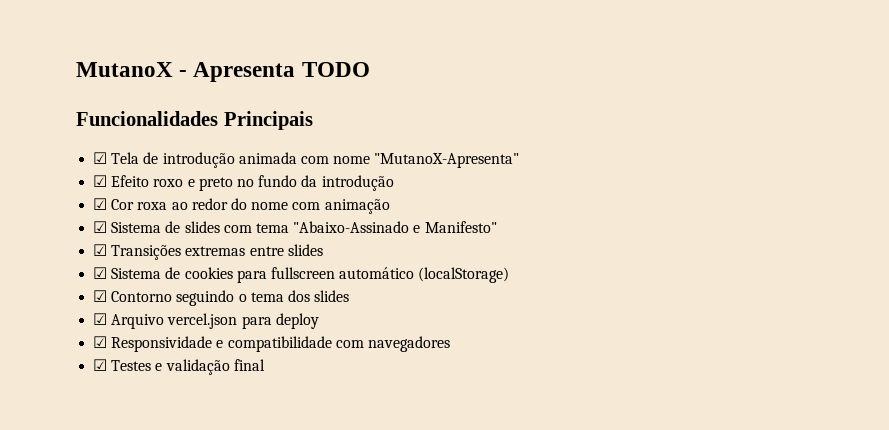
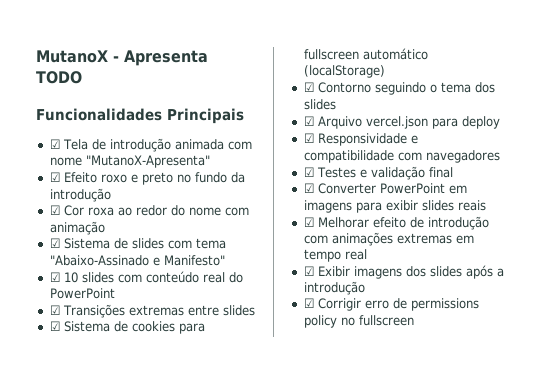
(497, 227) none -> [49,271,243,283] [49,288,115,299] // ☑ 10 slides com conteúdo real do PowerPoint
(265, 365) none -> [303,183,467,194] [303,200,486,213] [303,216,489,230] [303,232,474,246] [303,249,367,262] [303,265,504,279] [303,281,365,295] [303,298,479,311] [303,315,414,328] // ☑ Converter PowerPoint em imagens para exibir slides reais // ☑ Melhorar efeito de introdução com animações extremas em tempo real // ☑ Exibir imagens dos slides após a introdução // ☑ Corrigir erro de permissions policy no fullscreen

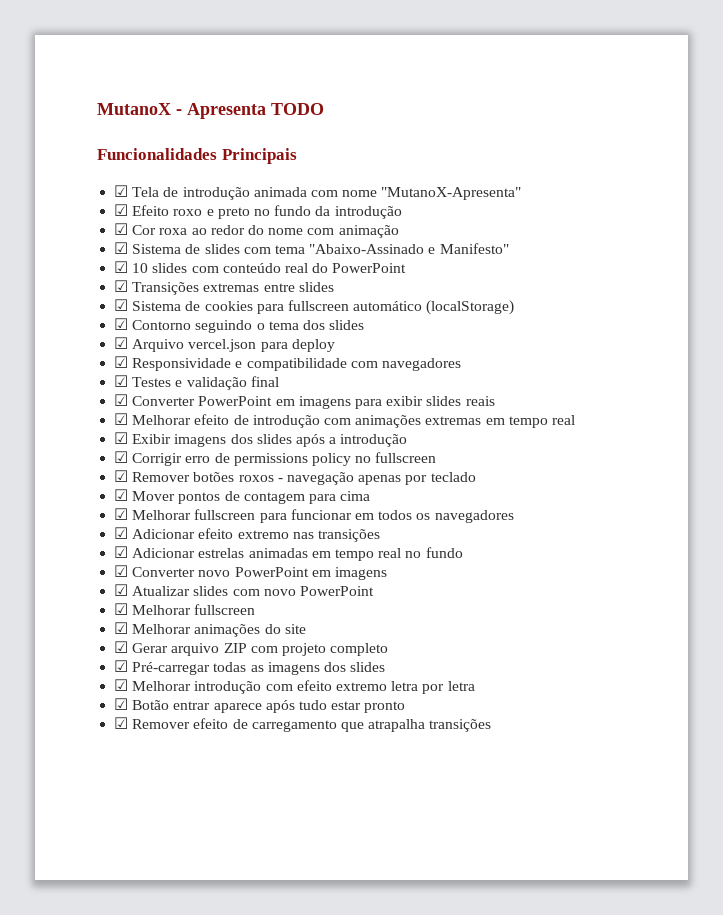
(414, 320) none -> [114,470,476,485] [114,489,371,504] [114,508,514,523] [114,527,380,542] [114,546,463,561] [114,565,387,580] [114,584,374,596] [114,603,256,615] [114,622,306,637] [114,641,389,656] [114,660,386,675] [114,679,475,694] [114,698,406,713] [114,717,492,732] // ☑ Remover botões roxos - navegação apenas por teclado // ☑ Mover pontos de contagem para cima // ☑ Melhorar fullscreen para funcionar em todos os navegadores // ☑ Adicionar efeito extremo nas transições // ☑ Adicionar estrelas animadas em tempo real no fundo // ☑ Converter novo PowerPoint em imagens // ☑ Atualizar slides com novo PowerPoint // ☑ Melhorar fullscreen // ☑ Melhorar animações do site // ☑ Gerar arquivo ZIP com projeto completo // ☑ Pré-carregar todas as imagens dos slides // ☑ Melhorar introdução com efeito extremo letra por letra // ☑ Botão entrar aparece após tudo estar pronto // ☑ Remover efeito de carregamento que atrapalha transições

